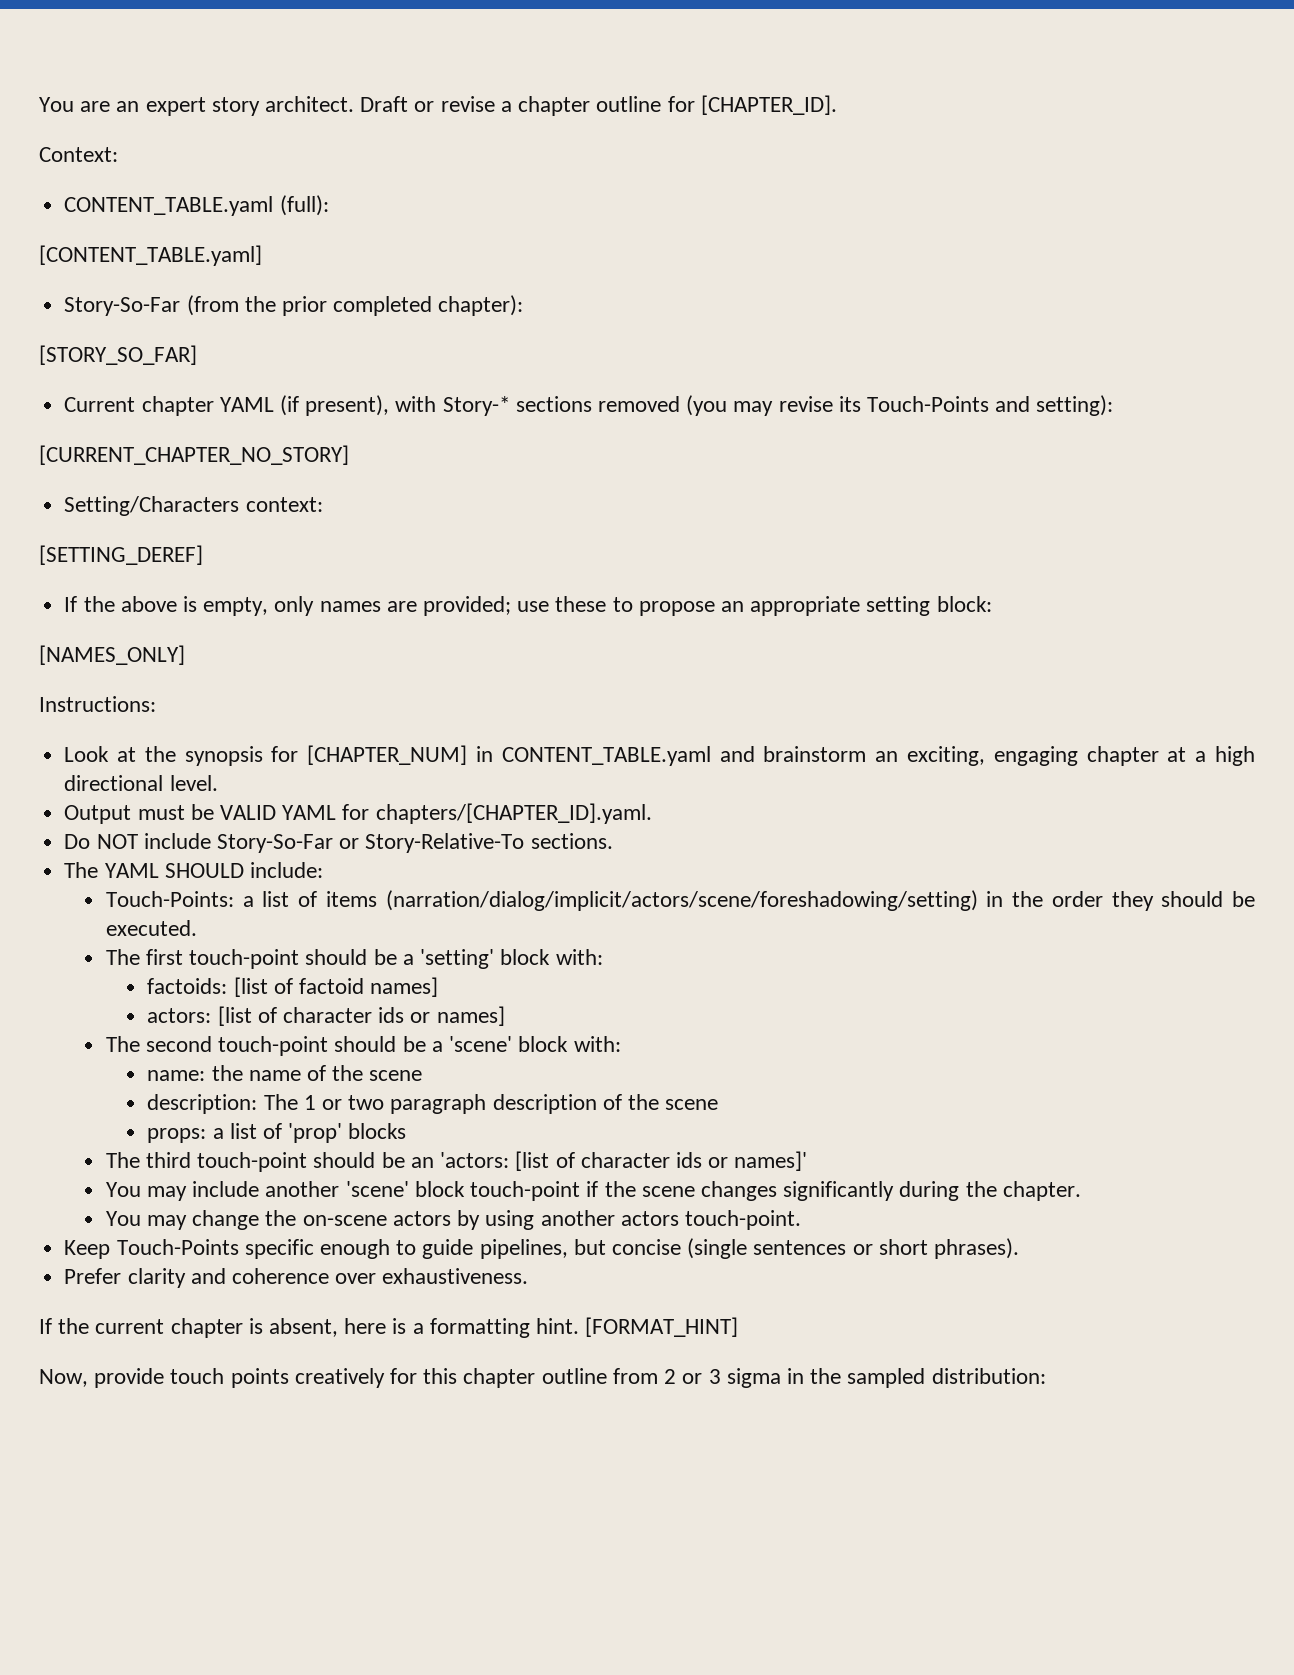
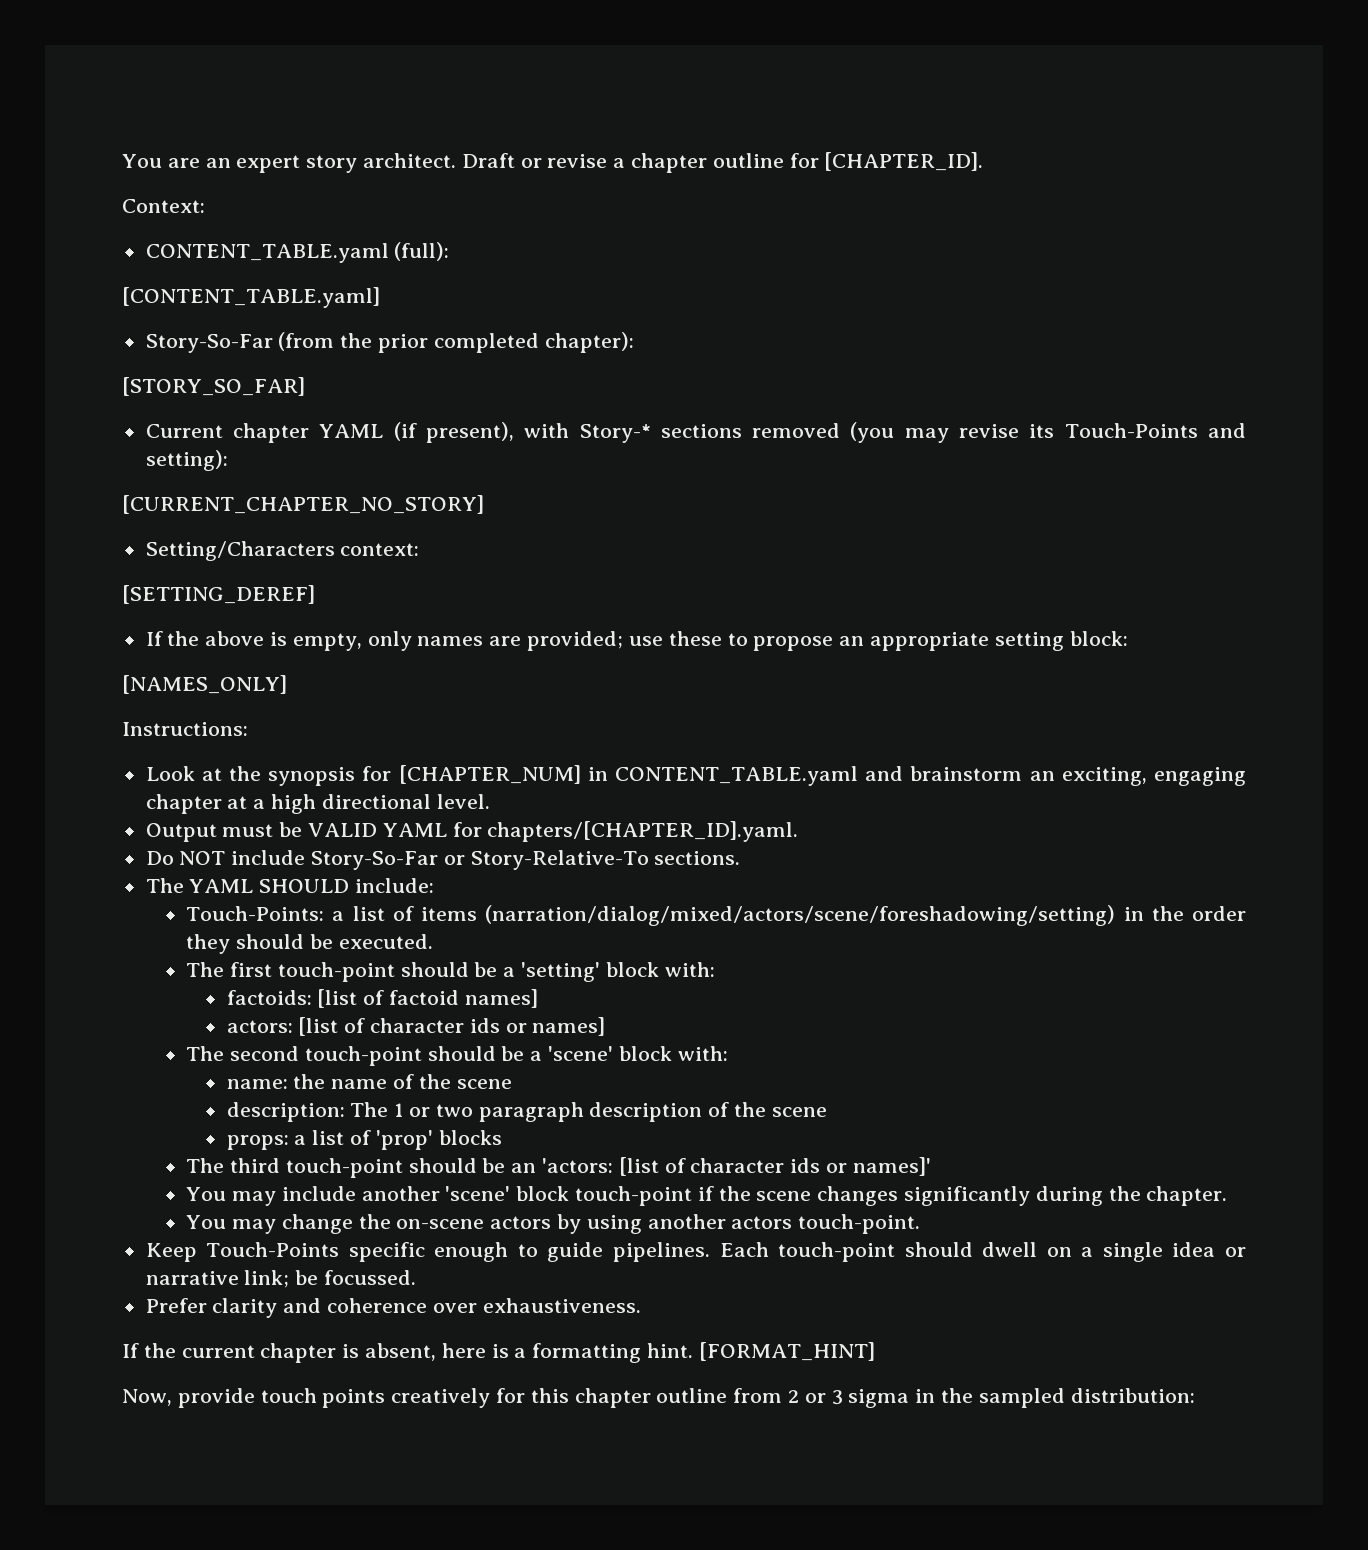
[385,890,978,911] (narration/dialog/implicit/actors/scene/foreshadowing/setting) -> [485,905,1116,926] (narration/dialog/mixed/actors/scene/foreshadowing/setting)
[479,1238,1020,1259] pipelines, but concise (single sentences or short phrases). -> [612,1242,1246,1262] [145,1270,417,1288] pipelines. Each touch-point should dwell on a single idea or narrative link; be focussed.

